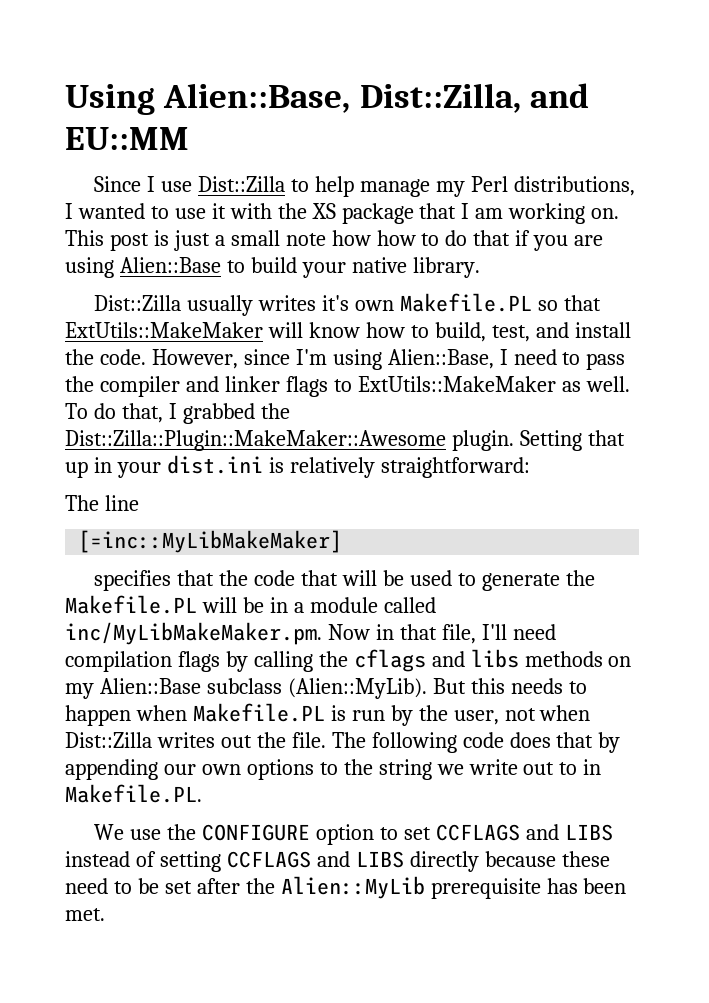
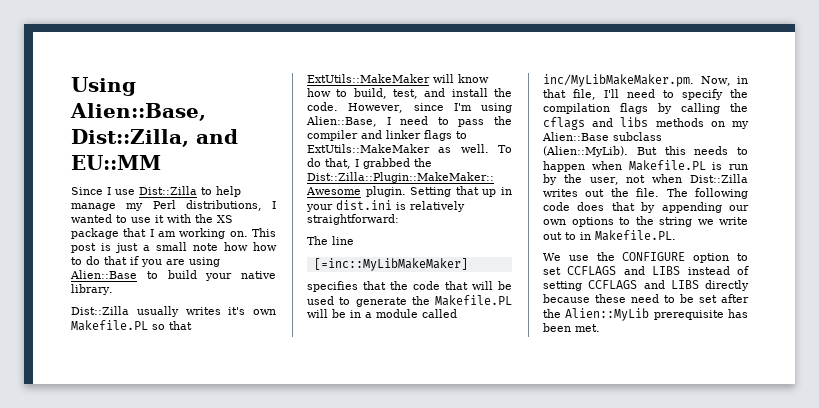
[327,624,370,640] Now -> [700,76,731,86] Now,
(556, 632) none -> [663,89,748,100] to specify the

